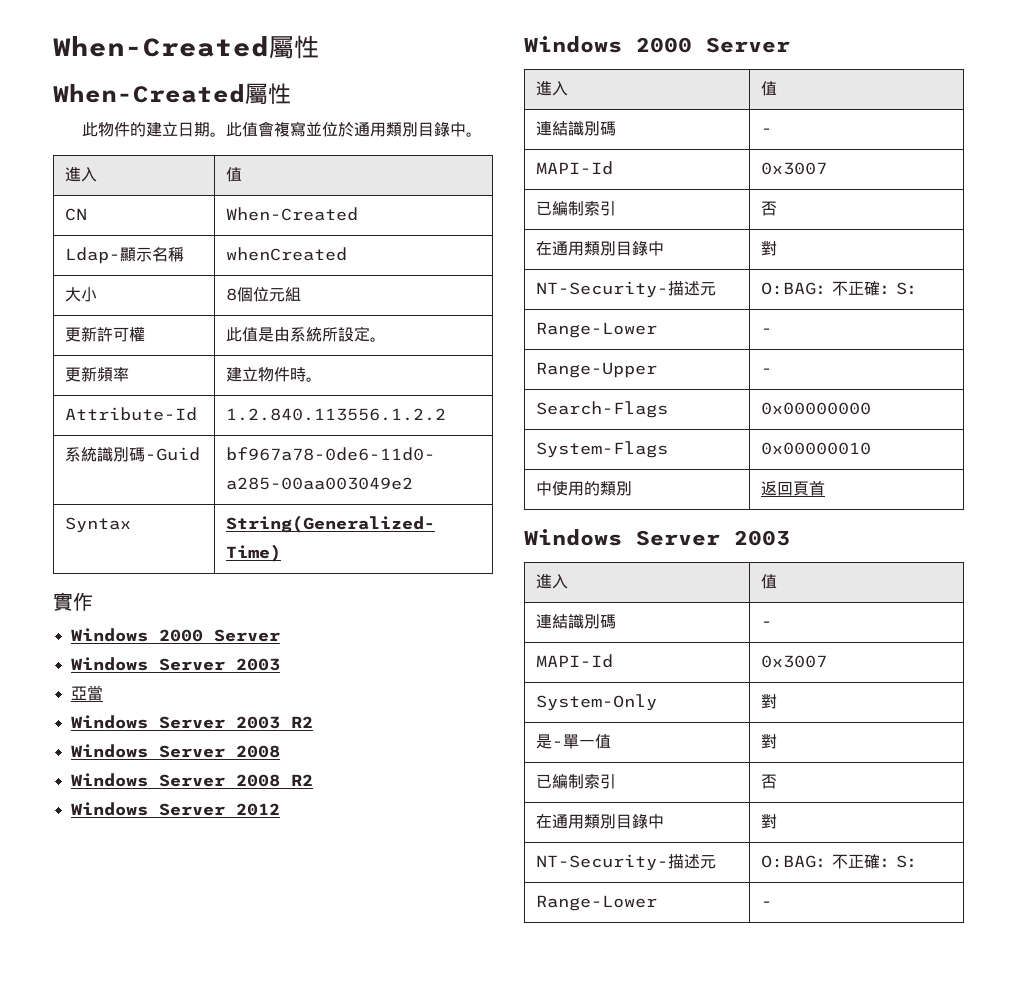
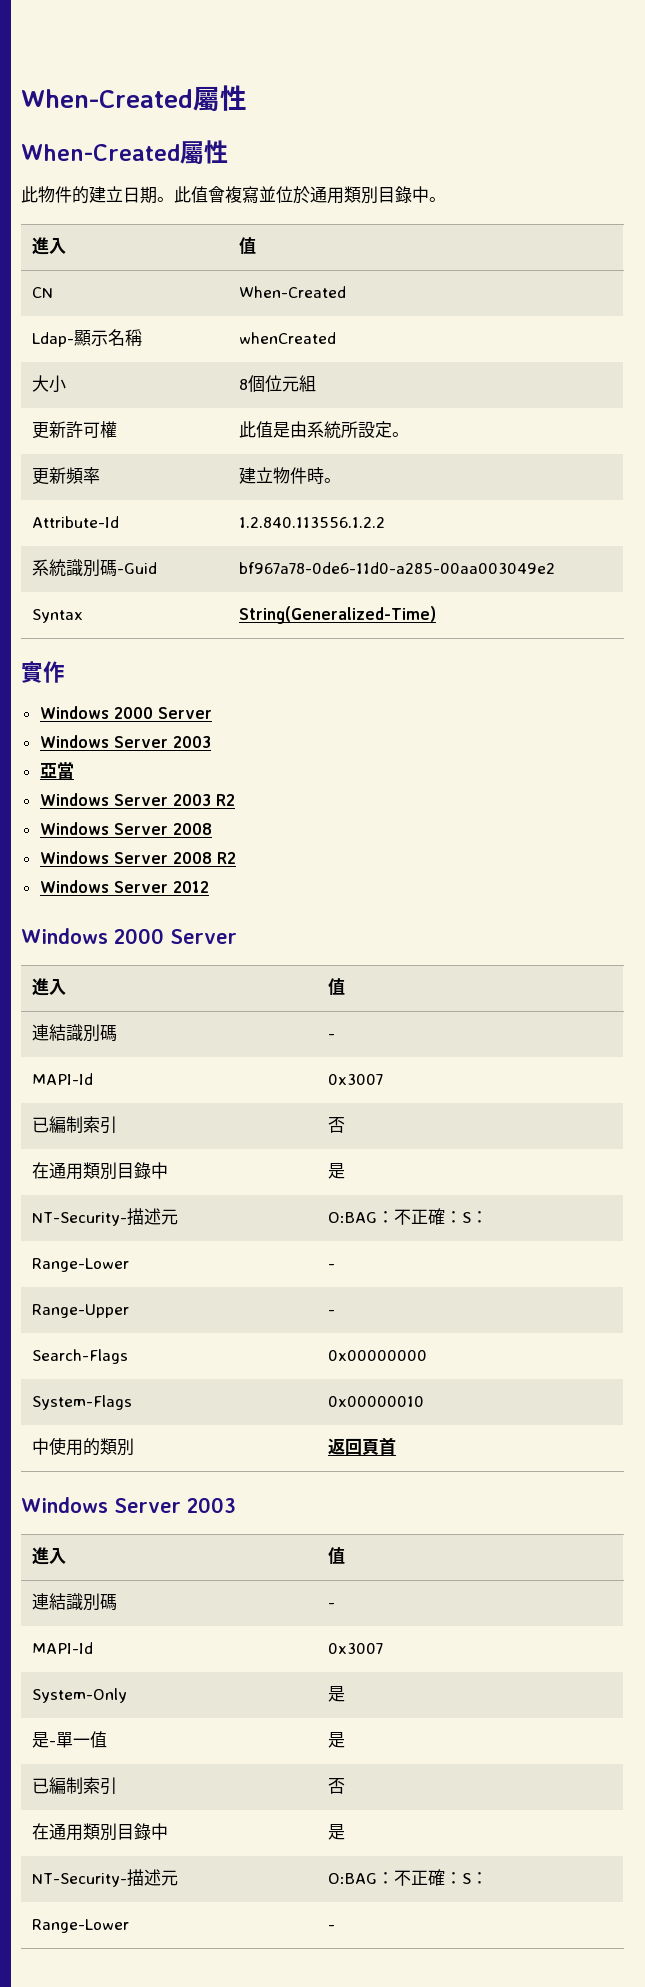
[760,241,777,256] 對 -> [328,1163,346,1179] 是
[760,694,777,709] 對 -> [328,1686,346,1702] 是
[760,734,777,749] [535,774,616,789] [760,774,777,789] [535,813,664,829] [760,814,777,829] 對 // 已編制索引 | 否 // 在通用類別目錄中 | 對 -> [328,1732,346,1748] [32,1777,118,1795] [328,1778,346,1794] [32,1823,169,1841] [328,1824,346,1840] 是 // 已編制索引 | 否 // 在通用類別目錄中 | 是

